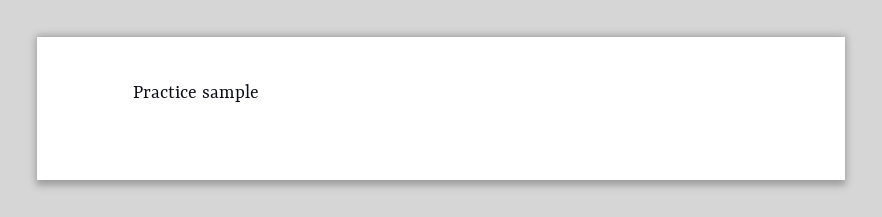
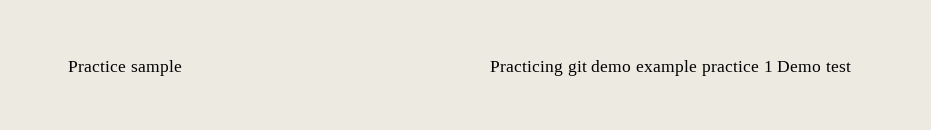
(260, 93) none -> [490,60,852,76] // Practicing git demo example practice 1 Demo test

